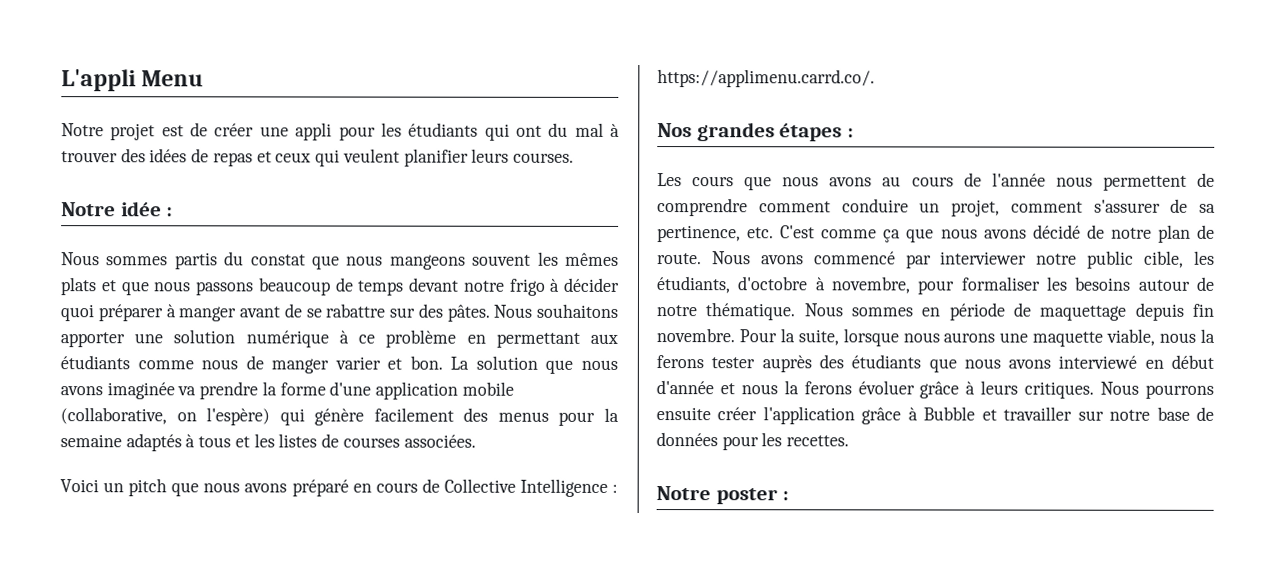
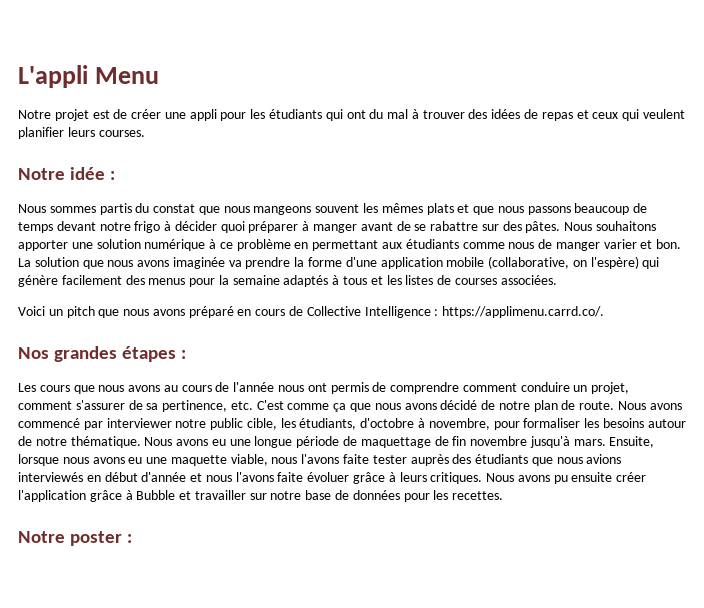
[1102,175,1187,191] permettent -> [307,382,369,394] ont permis
[851,302,1214,321] [656,328,996,347] sommes en période de maquettage depuis fin novembre. Pour la suite, lorsque nous aurons -> [176,436,655,448] [18,454,143,466] avons eu une longue période de maquettage de fin novembre jusqu'à mars. Ensuite, lorsque nous avons eu
[1200,328,1215,343] [656,355,704,369] la ferons -> [301,454,370,464] l'avons faite
[1008,355,1138,369] avons interviewé -> [586,454,622,464] [18,472,83,482] avions interviewés
[783,380,852,395] la ferons -> [235,472,304,482] l'avons faite
[1145,384,1214,399] pourrons -> [517,475,568,484] avons pu

